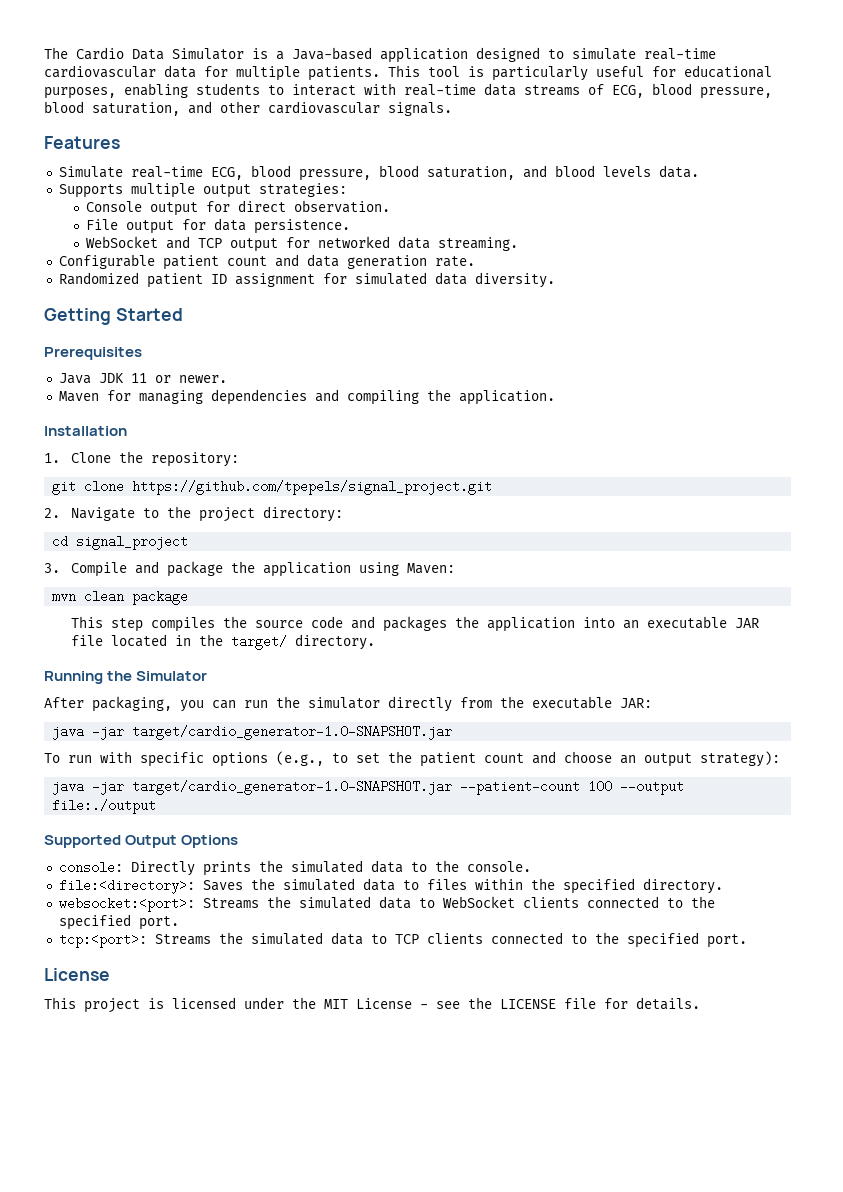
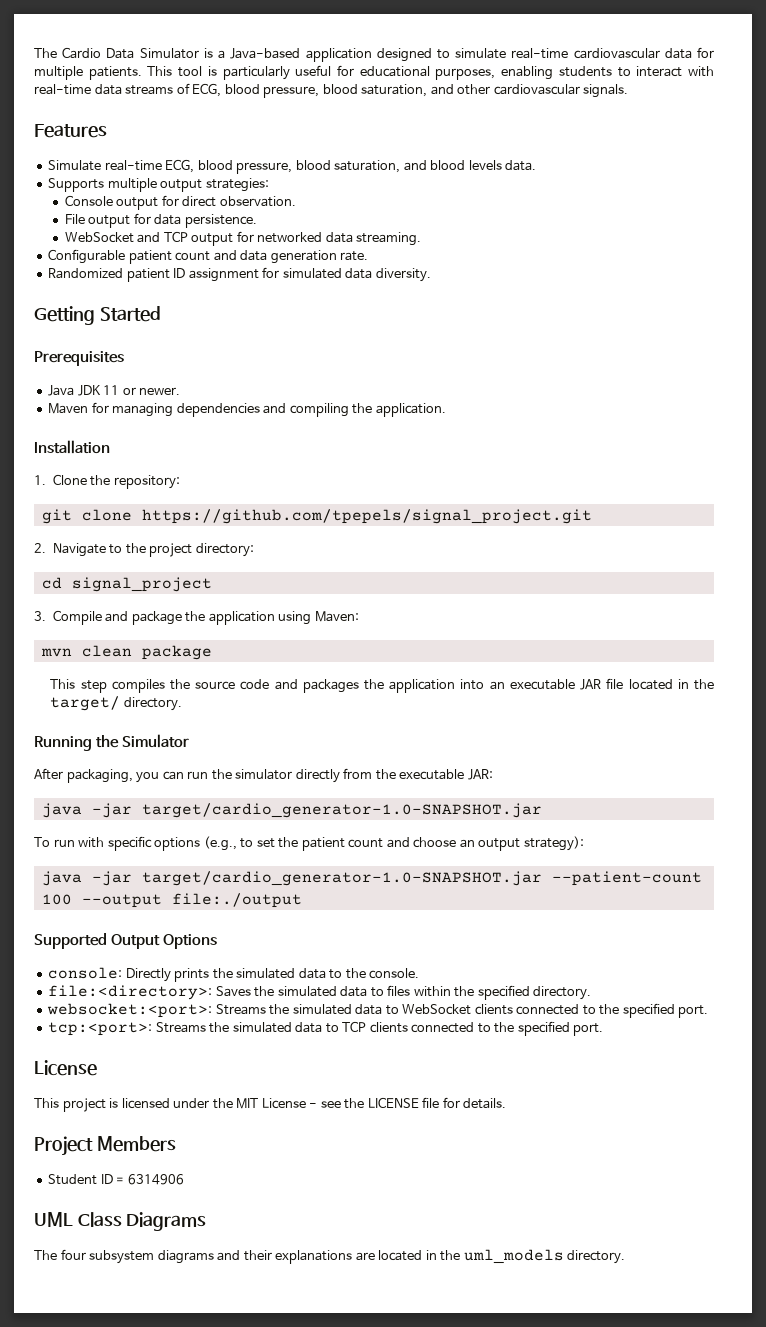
(700, 1003) none -> [34,1136,176,1156] [48,1174,184,1185] [34,1212,207,1231] [34,1249,626,1264] // Project Members // Student ID = 6314906 // UML Class Diagrams // The four subsystem diagrams and their explanations are located in the uml_models directory.

